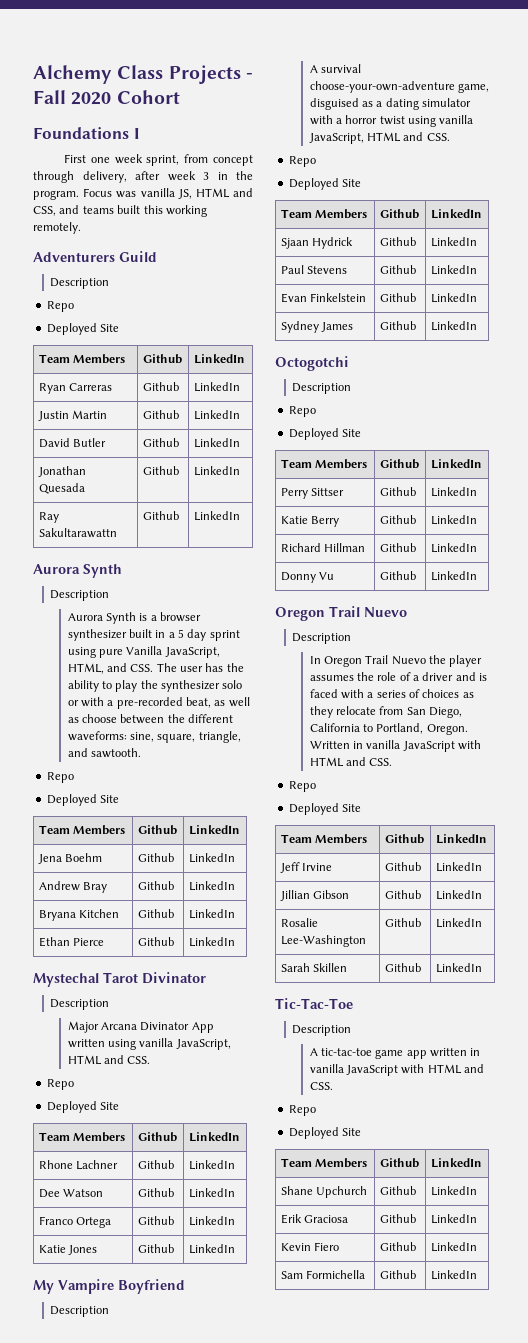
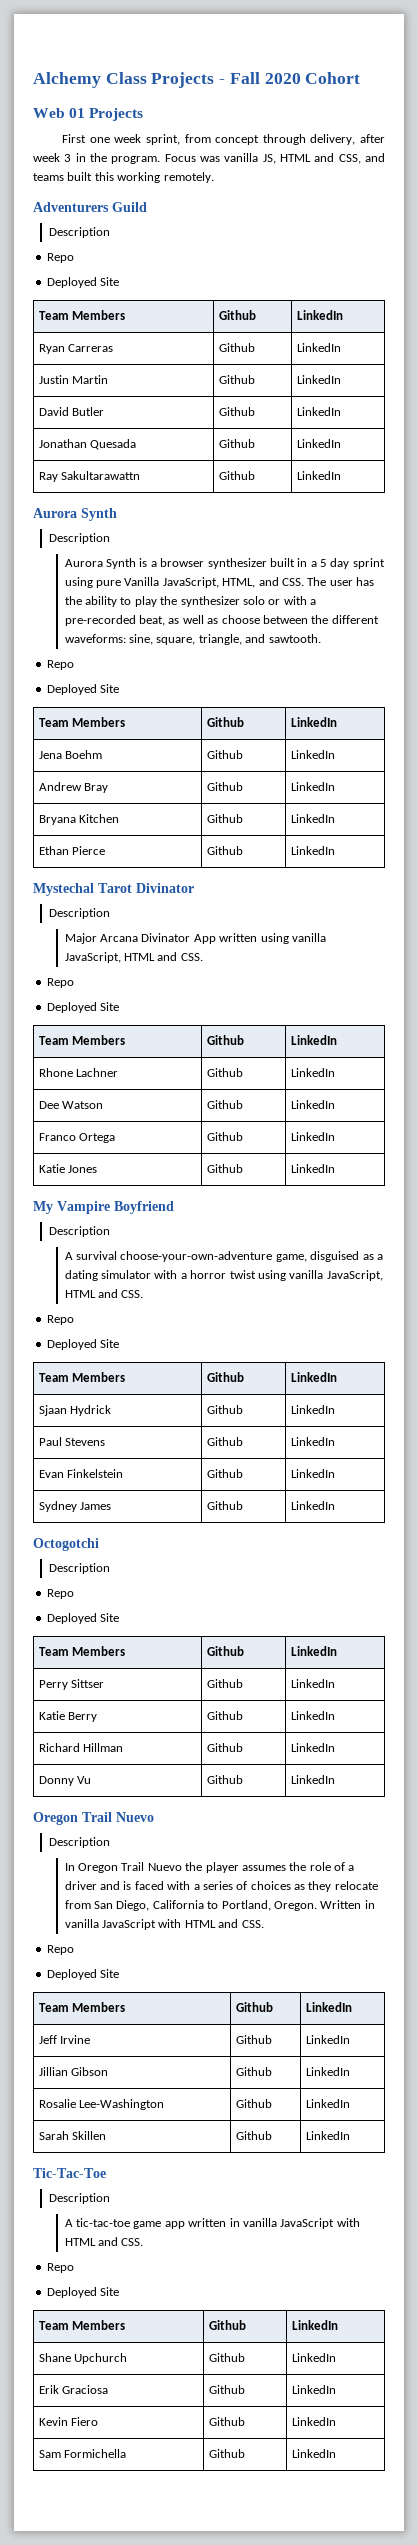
[33,127,140,139] Foundations I -> [33,108,144,121] Web 01 Projects

